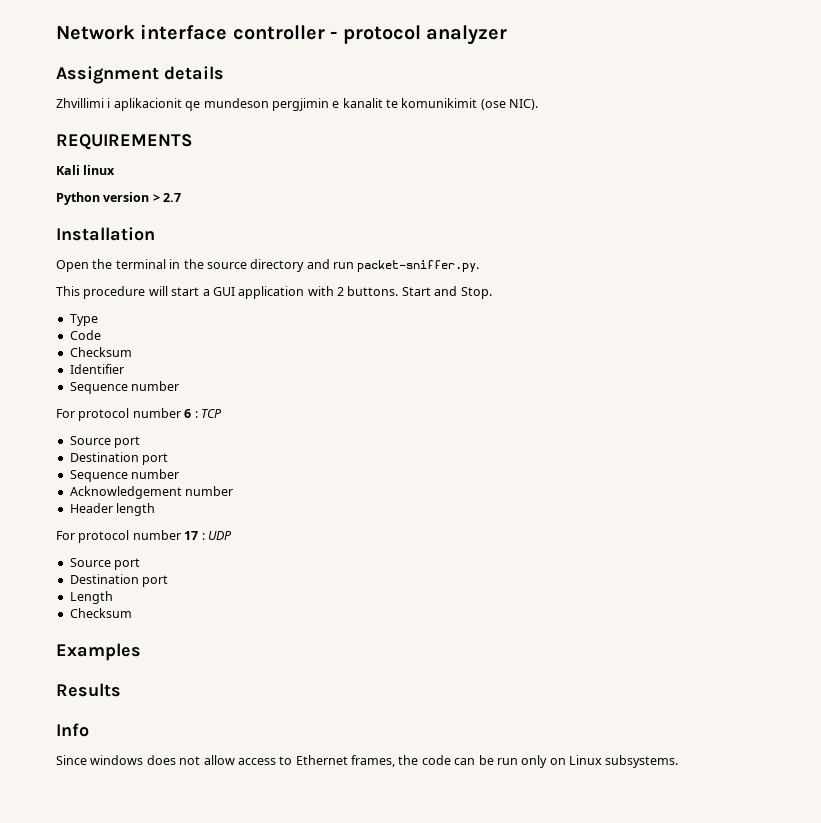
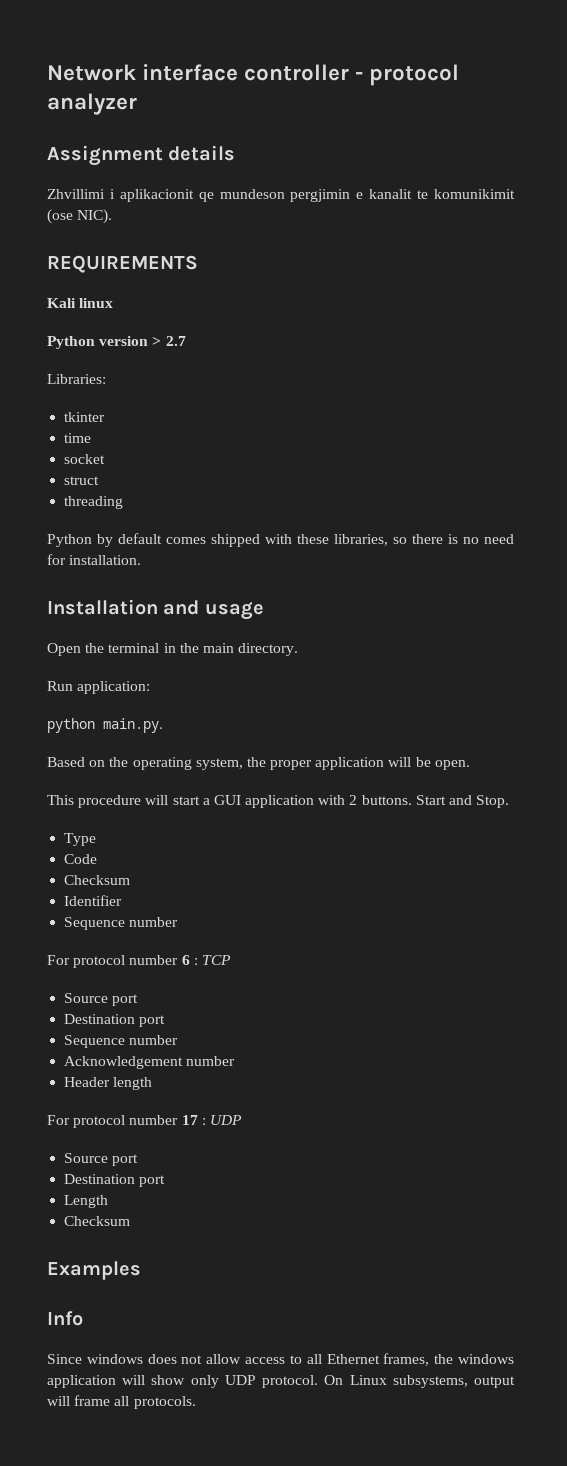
(182, 197) none -> [47,374,106,384] [64,412,106,422] [64,433,92,443] [64,454,106,464] [64,476,100,485] [64,496,124,509] [47,533,514,547] [47,554,142,565] // Libraries: // tkinter // time // socket // struct // threading // Python by default comes shipped with these libraries, so there is no need for installation.
(155, 234) none -> [163,600,264,620] and usage
[206,259,480,272] source directory and run packet-sniffer.py. -> [202,643,299,656] [47,681,151,694] [47,718,163,733] [47,757,470,770] main directory. // Run application: // python main.py. // Based on the operating system, the proper application will be open.
[56,683,121,697] // Results -> (141, 1270) none
(293, 760) none -> [306,1354,322,1364] all
[421,755,679,768] code can be run only on Linux subsystems. -> [457,1354,514,1364] [47,1375,515,1388] [47,1395,196,1409] windows application will show only UDP protocol. On Linux subsystems, output will frame all protocols.

